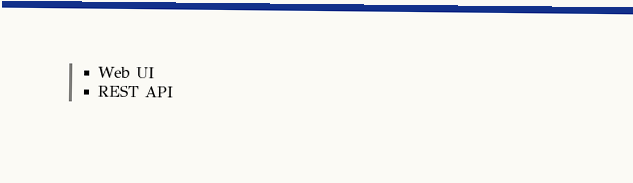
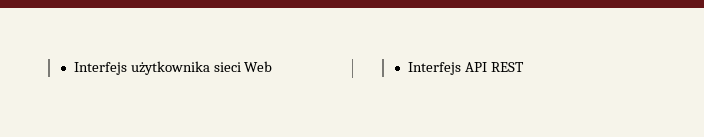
[98,66,156,79] [97,84,175,98] Web UI // REST API -> [73,61,273,75] [407,62,524,75] Interfejs użytkownika sieci Web // Interfejs API REST

